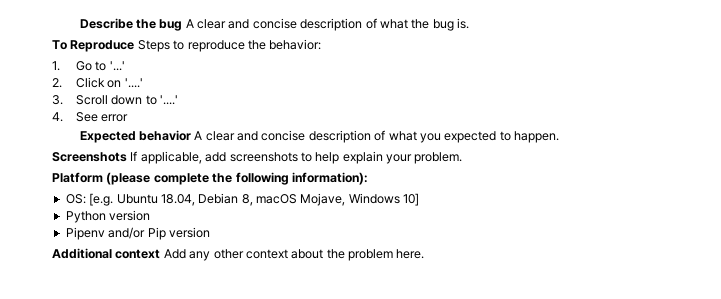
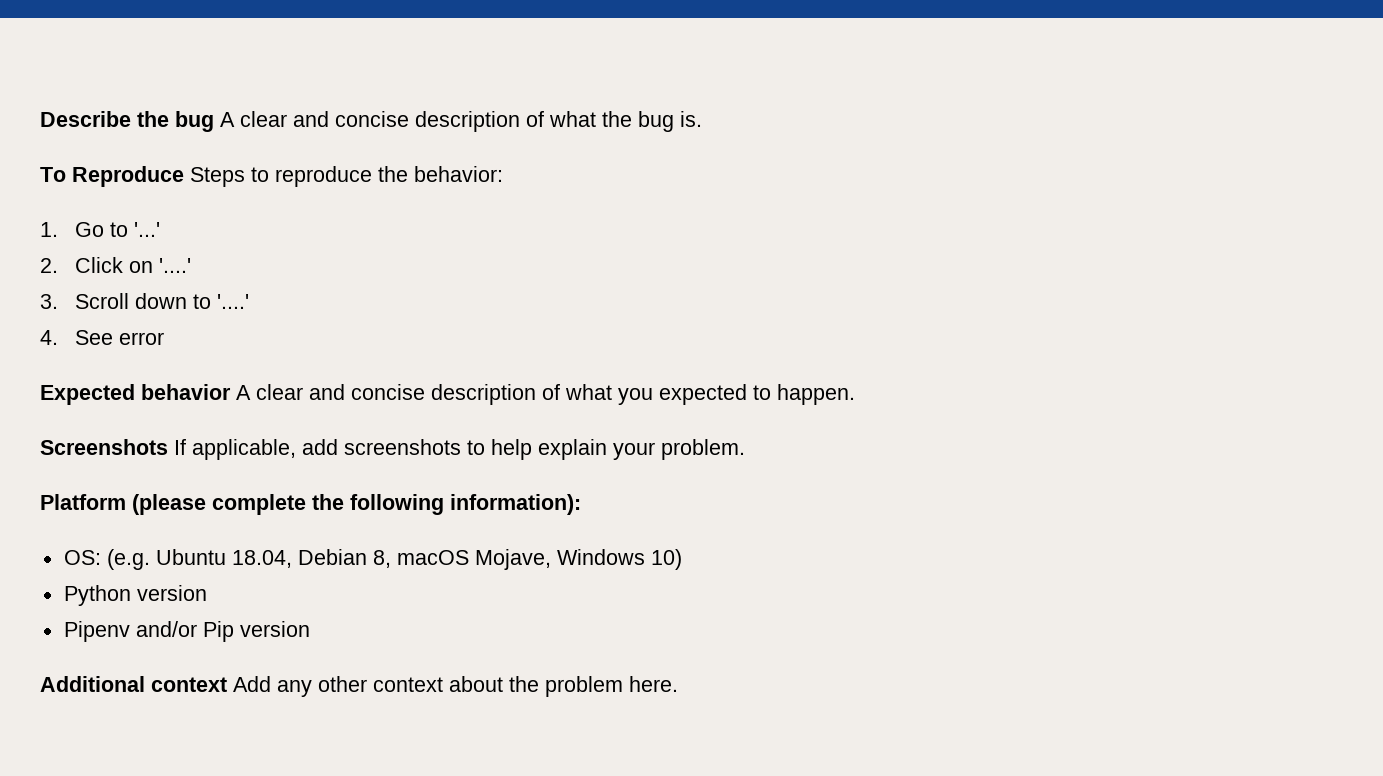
[89,193,114,206] [e.g. -> [106,549,150,570] (e.g.
[403,193,420,206] 10] -> [650,549,682,570] 10)

